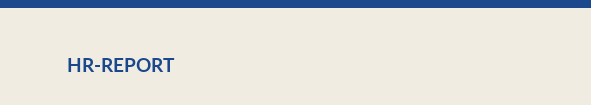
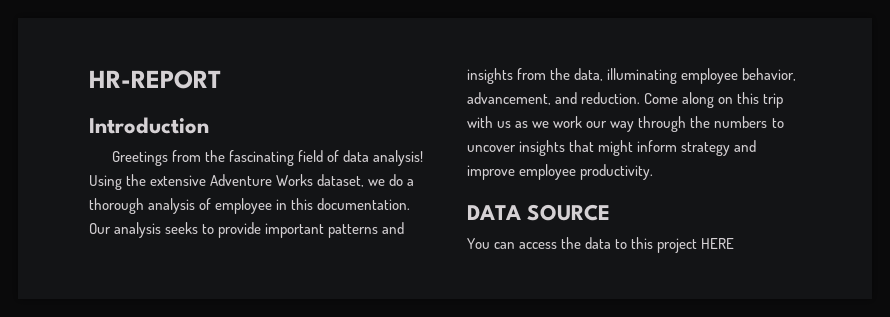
(175, 65) none -> [89,117,209,134] [111,150,423,166] [89,174,415,190] [89,198,411,214] [89,222,405,238] [467,68,797,84] [467,92,784,108] [467,116,784,132] [467,140,757,156] [467,164,654,180] [467,204,611,221] [467,237,735,253] // Introduction // Greetings from the fascinating field of data analysis! Using the extensive Adventure Works dataset, we do a thorough analysis of employee in this documentation. Our analysis seeks to provide important patterns and insights from the data, illuminating employee behavior, advancement, and reduction. Come along on this trip with us as we work our way through the numbers to uncover insights that might inform strategy and improve employee productivity. // DATA SOURCE // You can access the data to this project HERE

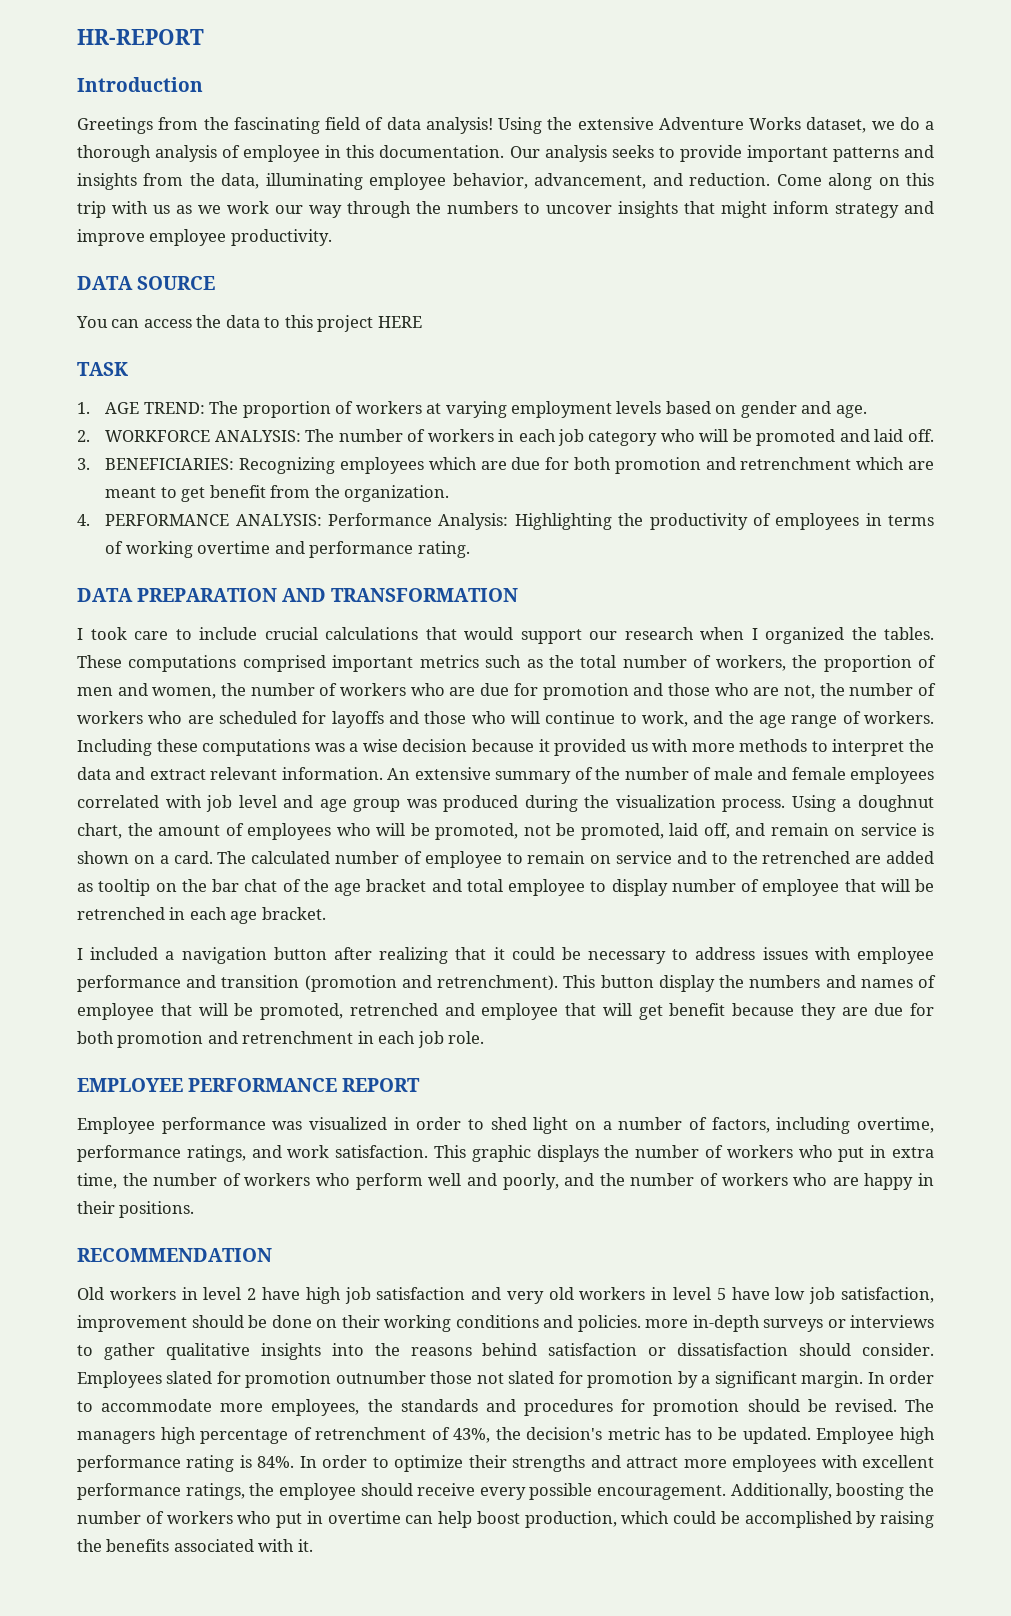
(735, 243) none -> [77,362,128,376] [77,401,867,418] [77,429,934,446] [77,457,935,474] [105,485,450,502] [77,513,934,530] [105,541,470,558] [77,588,519,602] [77,627,934,644] [77,655,937,672] [77,683,937,700] [77,711,935,728] [77,739,934,756] [77,767,935,784] [77,795,934,812] [77,823,934,840] [77,851,935,868] [77,879,934,896] [77,907,326,924] [77,947,934,964] [77,975,937,992] [77,1003,934,1020] [77,1031,485,1048] [77,1078,421,1092] [77,1117,934,1134] [77,1145,934,1162] [77,1173,934,1190] [77,1201,195,1218] [77,1248,272,1262] [77,1287,934,1304] [77,1315,934,1332] [77,1343,934,1360] [77,1371,935,1388] [77,1399,935,1416] [77,1427,935,1444] [77,1455,935,1472] [77,1483,934,1500] [77,1511,934,1528] [77,1539,313,1552] // TASK // 1. AGE TREND: The proportion of workers at varying employment levels based on gender and age. // 2. WORKFORCE ANALYSIS: The number of workers in each job category who will be promoted and laid off. // 3. BENEFICIARIES: Recognizing employees which are due for both promotion and retrenchment which are meant to get benefit from the organization. // 4. PERFORMANCE ANALYSIS: Performance Analysis: Highlighting the productivity of employees in terms of working overtime and performance rating. // DATA PREPARATION AND TRANSFORMATION // I took care to include crucial calculations that would support our research when I organized the tables. These computations comprised important metrics such as the total number of workers, the proportion of men and women, the number of workers who are due for promotion and those who are not, the number of workers who are scheduled for layoffs and those who will continue to work, and the age range of workers. Including these computations was a wise decision because it provided us with more methods to interpret the data and extract relevant information. An extensive summary of the number of male and female employees correlated with job level and age group was produced during the visualization process. Using a doughnut chart, the amount of employees who will be promoted, not be promoted, laid off, and remain on service is shown on a card. The calculated number of employee to remain on service and to the retrenched are added as tooltip on the bar chat of the age bracket and total employee to display number of employee that will be retrenched in each age bracket. // I included a navigation button after realizing that it could be necessary to address issues with employee performance and transition (promotion and retrenchment). This button display the numbers and names of employee that will be promoted, retrenched and employee that will get benefit because they are due for both promotion and retrenchment in each job role. // EMPLOYEE PERFORMANCE REPORT // Employee performance was visualized in order to shed light on a number of factors, including overtime, performance ratings, and work satisfaction. This graphic displays the number of workers who put in extra time, the number of workers who perform well and poorly, and the number of workers who are happy in their positions. // RECOMMENDATION // Old workers in level 2 have high job satisfaction and very old workers in level 5 have low job satisfaction, improvement should be done on their working conditions and policies. more in-depth surveys or interviews to gather qualitative insights into the reasons behind satisfaction or dissatisfaction should consider. Employees slated for promotion outnumber those not slated for promotion by a significant margin. In order to accommodate more employees, the standards and procedures for promotion should be revised. The managers high percentage of retrenchment of 43%, the decision's metric has to be updated. Employee high performance rating is 84%. In order to optimize their strengths and attract more employees with excellent performance ratings, the employee should receive every possible encouragement. Additionally, boosting the number of workers who put in overtime can help boost production, which could be accomplished by raising the benefits associated with it.

